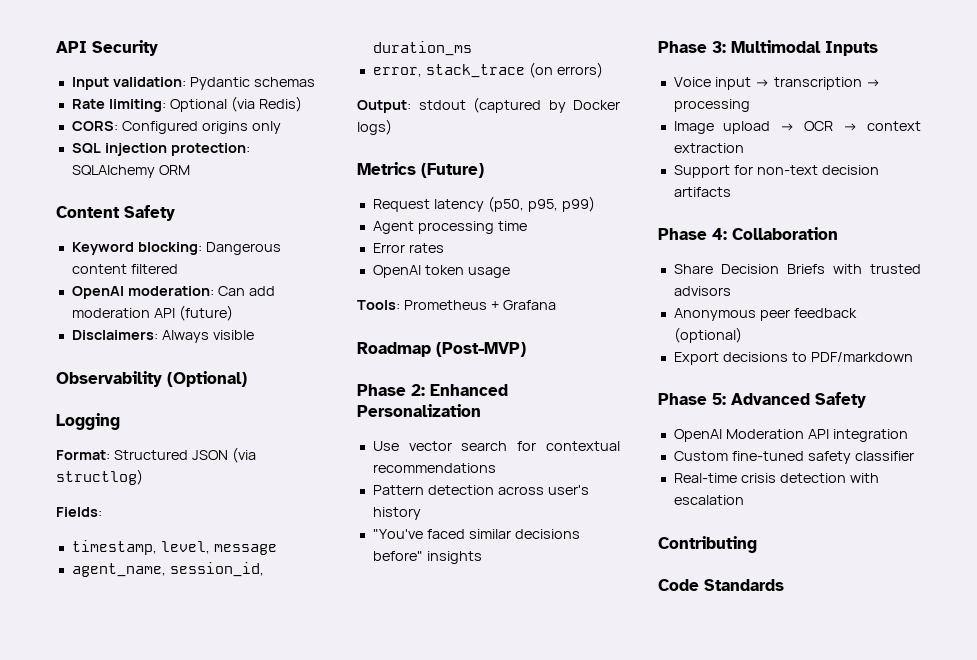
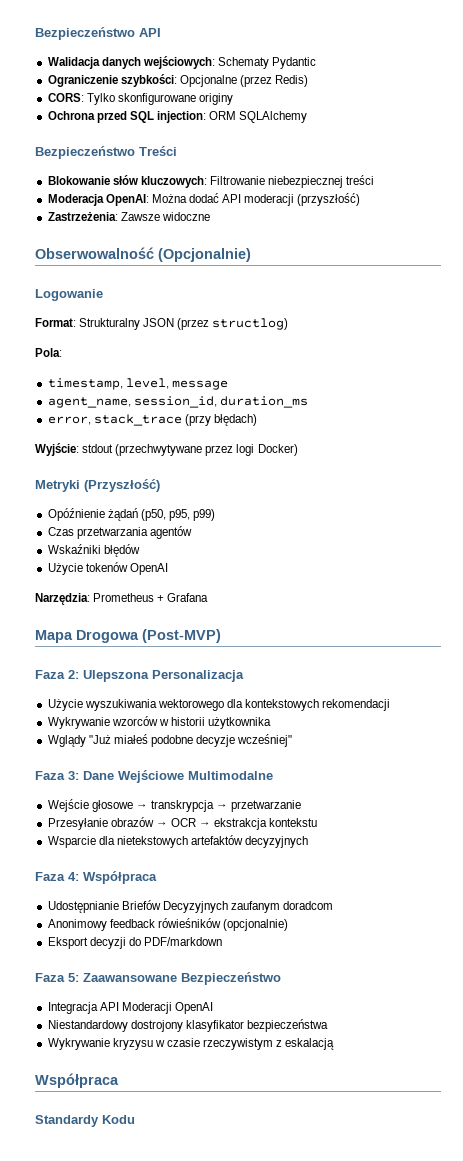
[56,40,158,56] [71,77,315,90] [71,96,302,112] [71,121,281,134] [71,143,250,156] [71,165,190,178] [56,205,175,221] [71,242,281,255] [71,264,178,274] [71,286,275,299] [71,305,233,321] [71,330,254,343] [56,371,247,387] [56,413,120,430] [56,447,256,463] API Security // Input validation: Pydantic schemas // Rate limiting: Optional (via Redis) // CORS: Configured origins only // SQL injection protection: SQLAlchemy ORM // Content Safety // Keyword blocking: Dangerous content filtered // OpenAI moderation: Can add moderation API (future) // Disclaimers: Always visible // Observability (Optional) // Logging // Format: Structured JSON (via -> [35,27,161,40] [47,56,317,69] [47,74,309,87] [47,93,233,105] [47,111,308,123] [35,146,177,159] [47,175,375,188] [47,193,361,206] [47,211,210,221] [35,247,251,262] [35,289,103,301] [35,318,210,330] Bezpieczeństwo API // Walidacja danych wejściowych: Schematy Pydantic // Ograniczenie szybkości: Opcjonalne (przez Redis) // CORS: Tylko skonfigurowane originy // Ochrona przed SQL injection: ORM SQLAlchemy // Bezpieczeństwo Treści // Blokowanie słów kluczowych: Filtrowanie niebezpiecznej treści // Moderacja OpenAI: Można dodać API moderacji (przyszłość) // Zastrzeżenia: Zawsze widoczne // Obserwowalność (Opcjonalnie) // Logowanie // Format: Strukturalny JSON (przez
[56,507,102,517] Fields: -> [35,348,62,357] Pola:
[528,62,603,78] [357,97,620,113] [357,119,392,135] [357,162,484,178] [372,196,595,212] [372,221,527,234] [372,243,444,253] [372,265,510,278] [357,300,400,310] (on errors) // Output: stdout (captured by Docker logs) // Metrics (Future) // Request latency (p50, p95, p99) // Agent processing time // Error rates // OpenAI token usage // Tools: -> [184,414,257,426] [35,443,298,456] [35,479,160,492] [47,508,216,521] [47,526,192,539] [47,544,140,557] [47,562,168,575] [35,593,90,605] (przy błędach) // Wyjście: stdout (przechwytywane przez logi Docker) // Metryki (Przyszłość) // Opóźnienie żądań (p50, p95, p99) // Czas przetwarzania agentów // Wskaźniki błędów // Użycie tokenów OpenAI // Narzędzia:
[357,342,431,357] Roadmap -> [35,630,139,643] Mapa Drogowa
[357,384,508,396] [357,404,481,417] [372,441,620,451] [372,463,496,473] [372,485,589,495] [372,507,421,520] [372,529,580,539] [372,551,482,564] [658,40,878,56] [673,77,881,90] [673,99,750,112] [673,121,921,134] [673,143,744,153] [673,165,879,178] [673,187,731,197] [658,227,838,240] [673,264,921,274] [673,286,731,296] [673,308,857,321] [673,327,742,343] [673,352,913,365] [658,392,866,408] [673,429,908,442] [673,451,914,464] [673,473,879,483] [673,495,744,505] [658,536,757,553] [658,579,784,591] Phase 2: Enhanced Personalization // Use vector search for contextual recommendations // Pattern detection across user's history // "You've faced similar decisions before" insights // Phase 3: Multimodal Inputs // Voice input → transcription → processing // Image upload → OCR → context extraction // Support for non-text decision artifacts // Phase 4: Collaboration // Share Decision Briefs with trusted advisors // Anonymous peer feedback (optional) // Export decisions to PDF/markdown // Phase 5: Advanced Safety // OpenAI Moderation API integration // Custom fine-tuned safety classifier // Real-time crisis detection with escalation // Contributing // Code Standards -> [35,670,244,682] [47,699,391,711] [47,716,272,729] [47,734,293,747] [35,770,273,783] [47,799,302,812] [47,817,318,830] [47,835,309,848] [35,871,157,884] [47,900,334,913] [47,918,288,931] [47,937,222,949] [35,972,281,985] [47,1002,213,1014] [47,1019,328,1032] [47,1038,335,1050] [35,1073,119,1088] [35,1115,135,1127] Faza 2: Ulepszona Personalizacja // Użycie wyszukiwania wektorowego dla kontekstowych rekomendacji // Wykrywanie wzorców w historii użytkownika // Wglądy "Już miałeś podobne decyzje wcześniej" // Faza 3: Dane Wejściowe Multimodalne // Wejście głosowe → transkrypcja → przetwarzanie // Przesyłanie obrazów → OCR → ekstrakcja kontekstu // Wsparcie dla nietekstowych artefaktów decyzyjnych // Faza 4: Współpraca // Udostępnianie Briefów Decyzyjnych zaufanym doradcom // Anonimowy feedback rówieśników (opcjonalnie) // Eksport decyzji do PDF/markdown // Faza 5: Zaawansowane Bezpieczeństwo // Integracja API Moderacji OpenAI // Niestandardowy dostrojony klasyfikator bezpieczeństwa // Wykrywanie kryzysu w czasie rzeczywistym z eskalacją // Współpraca // Standardy Kodu

